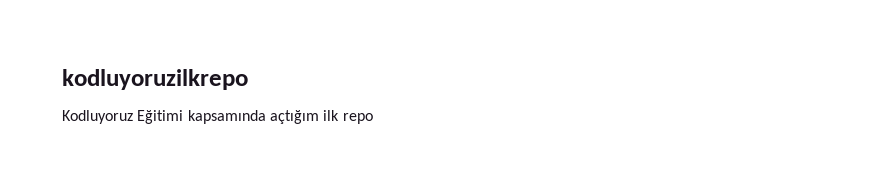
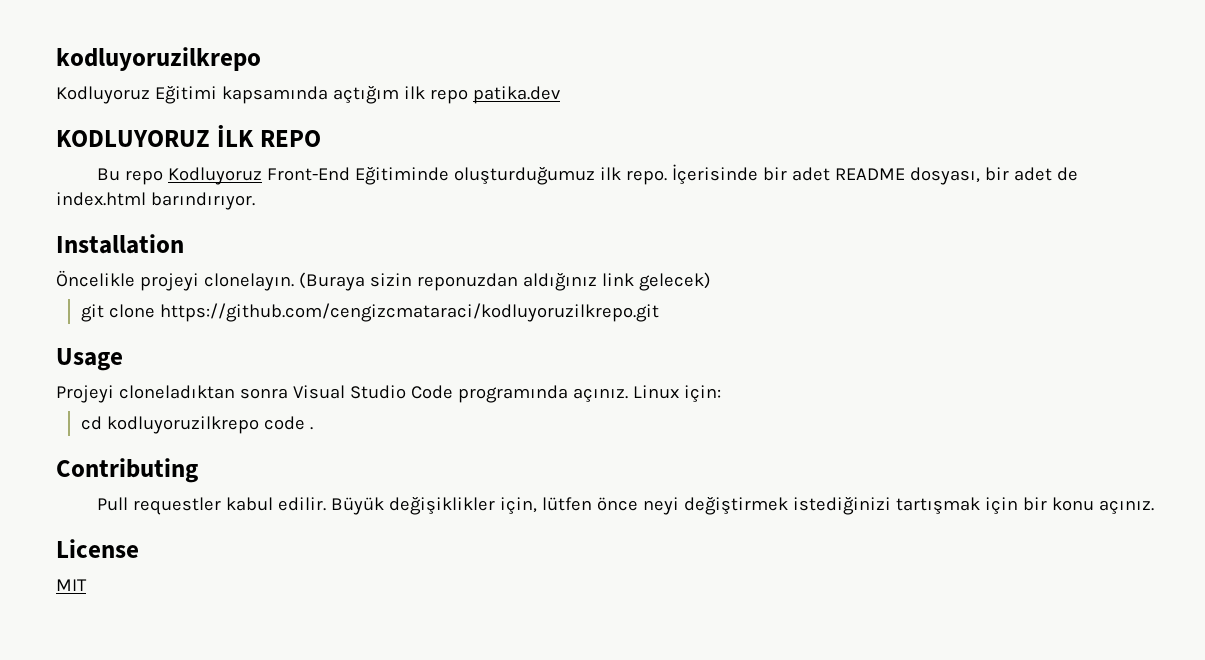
(373, 118) none -> [472,86,560,104] [56,125,321,147] [96,164,1078,185] [56,192,255,210] [56,234,184,254] [56,270,711,291] [80,303,659,322] [56,348,123,371] [56,385,721,403] [80,416,313,434] [56,458,198,483] [96,497,1154,515] [56,539,139,558] [56,579,87,591] patika.dev // KODLUYORUZ İLK REPO // Bu repo Kodluyoruz Front-End Eğitiminde oluşturduğumuz ilk repo. İçerisinde bir adet README dosyası, bir adet de index.html barındırıyor. // Installation // Öncelikle projeyi clonelayın. (Buraya sizin reponuzdan aldığınız link gelecek) // git clone https://github.com/cengizcmataraci/kodluyoruzilkrepo.git // Usage // Projeyi cloneladıktan sonra Visual Studio Code programında açınız. Linux için: // cd kodluyoruzilkrepo code . // Contributing // Pull requestler kabul edilir. Büyük değişiklikler için, lütfen önce neyi değiştirmek istediğinizi tartışmak için bir konu açınız. // License // MIT

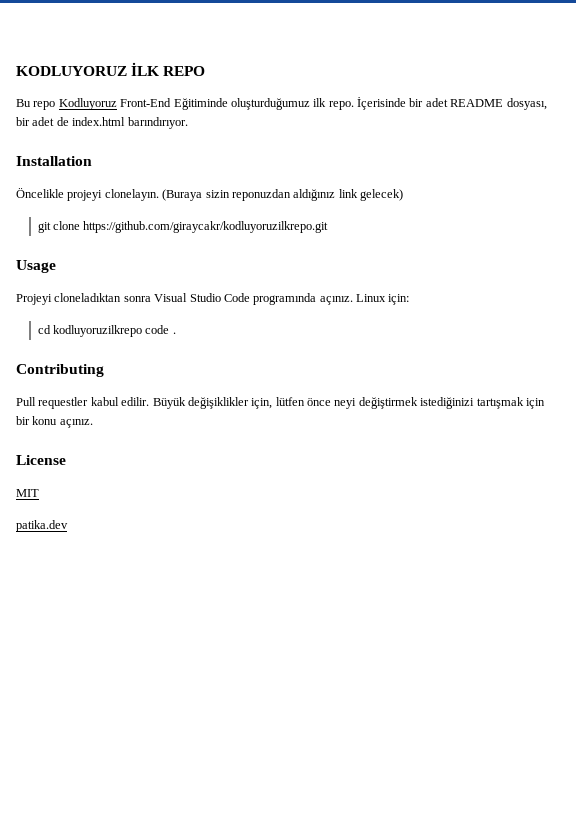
[56,47,261,71] [56,86,560,104] kodluyoruzilkrepo // Kodluyoruz Eğitimi kapsamında açtığım ilk repo patika.dev // -> (16, 71) none
[159,303,659,322] https://github.com/cengizcmataraci/kodluyoruzilkrepo.git -> [83,221,329,233] https://github.com/giraycakr/kodluyoruzilkrepo.git
(87, 585) none -> [16,520,68,532] // patika.dev

